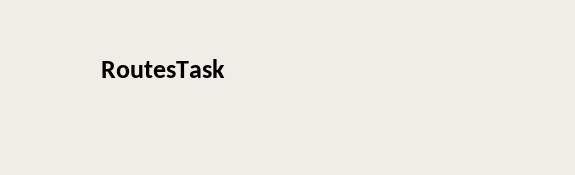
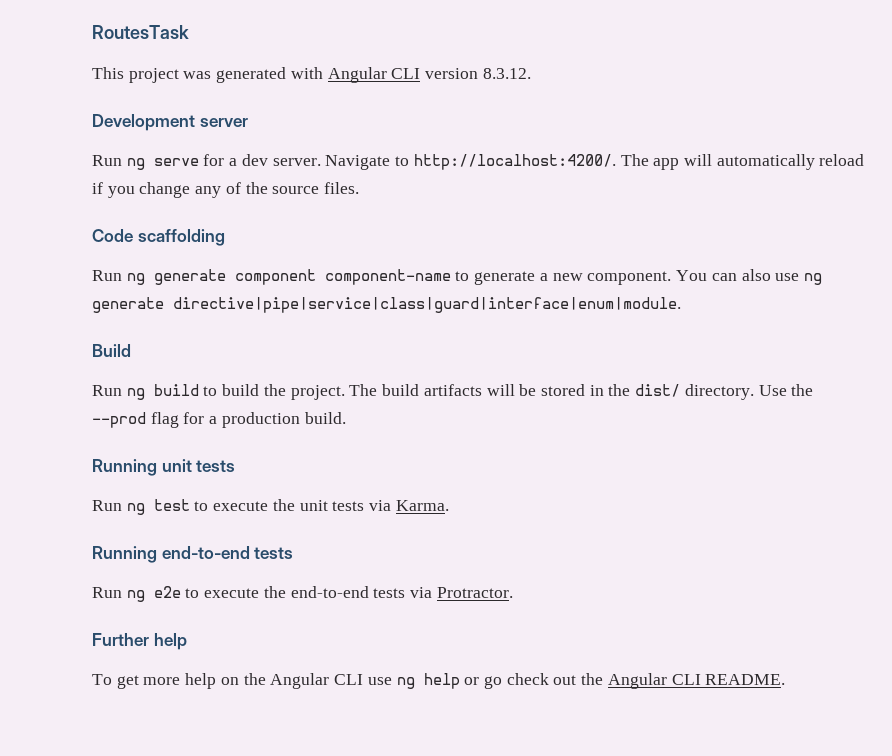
(225, 68) none -> [92,67,531,83] [92,114,248,131] [92,154,865,170] [92,182,360,198] [92,229,225,246] [92,269,822,285] [92,297,681,313] [92,344,131,357] [92,384,814,400] [92,412,346,428] [92,459,236,476] [92,499,449,515] [92,546,294,563] [92,586,513,602] [92,633,187,650] [92,673,786,689] // This project was generated with Angular CLI version 8.3.12. // Development server // Run ng serve for a dev server. Navigate to http://localhost:4200/. The app will automatically reload if you change any of the source files. // Code scaffolding // Run ng generate component component-name to generate a new component. You can also use ng generate directive|pipe|service|class|guard|interface|enum|module. // Build // Run ng build to build the project. The build artifacts will be stored in the dist/ directory. Use the --prod flag for a production build. // Running unit tests // Run ng test to execute the unit tests via Karma. // Running end-to-end tests // Run ng e2e to execute the end-to-end tests via Protractor. // Further help // To get more help on the Angular CLI use ng help or go check out the Angular CLI README.

